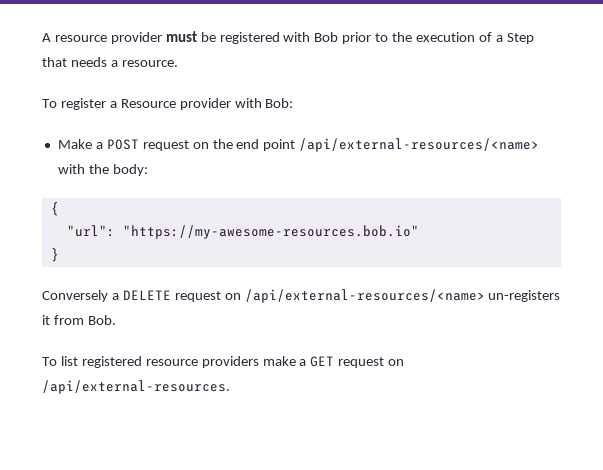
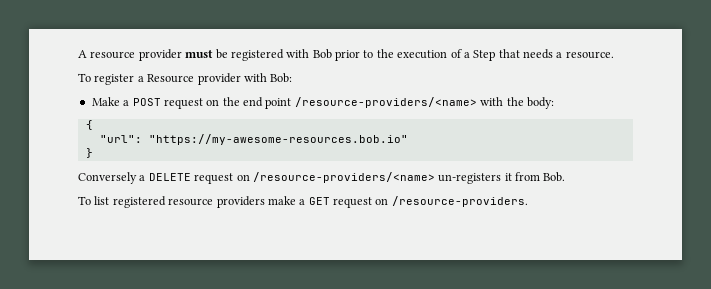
[299,138,540,152] /api/external-resources/<name> -> [294,97,477,108] /resource-providers/<name>
[244,289,485,303] /api/external-resources/<name> -> [252,172,435,183] /resource-providers/<name>
[42,380,230,394] /api/external-resources. -> [391,196,528,207] /resource-providers.

